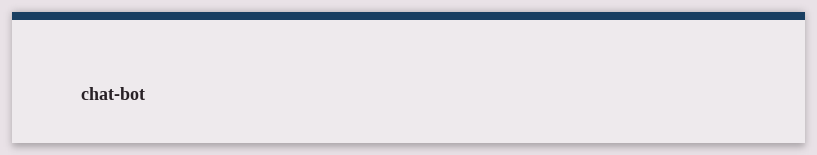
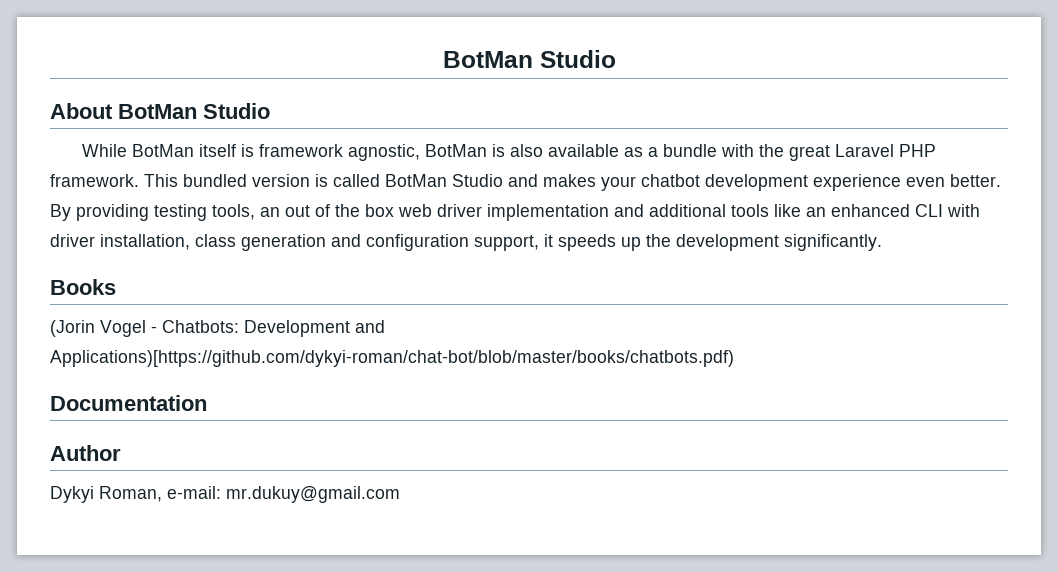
[81,87,145,100] chat-bot -> [442,50,616,68] [50,103,270,119] [81,144,936,161] [50,174,1001,191] [50,204,980,221] [50,234,882,251] [50,279,116,295] [50,320,385,337] [50,350,734,367] [50,395,207,411] [50,445,121,461] [50,486,400,503] BotMan Studio // About BotMan Studio // While BotMan itself is framework agnostic, BotMan is also available as a bundle with the great Laravel PHP framework. This bundled version is called BotMan Studio and makes your chatbot development experience even better. By providing testing tools, an out of the box web driver implementation and additional tools like an enhanced CLI with driver installation, class generation and configuration support, it speeds up the development significantly. // Books // (Jorin Vogel - Chatbots: Development and Applications)[https://github.com/dykyi-roman/chat-bot/blob/master/books/chatbots.pdf) // Documentation // Author // Dykyi Roman, e-mail: mr.dukuy@gmail.com

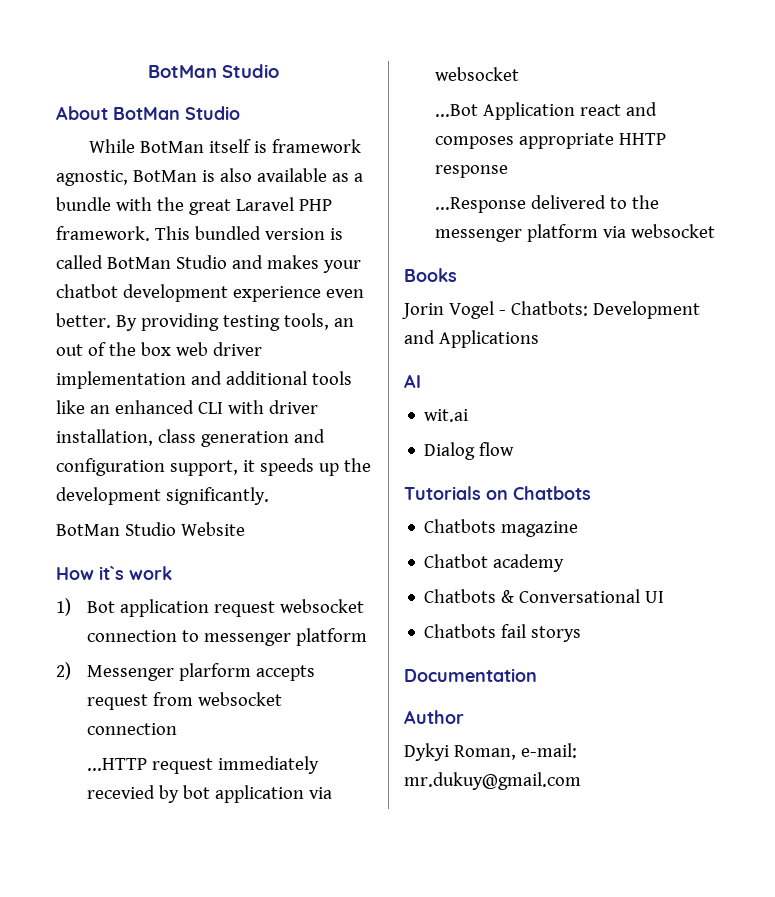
(882, 242) none -> [56,522,245,536] [56,566,172,580] [56,598,365,617] [87,628,368,646] [56,662,316,681] [87,692,283,710] [87,723,178,735] [87,756,320,774] [87,785,333,803] [435,67,520,81] [435,102,658,120] [435,133,667,149] [435,165,509,178] [435,195,660,213] [435,224,716,242] // BotMan Studio Website // How it`s work // 1) Bot application request websocket connection to messenger platform // 2) Messenger plarform accepts request from websocket connection // ...HTTP request immediately recevied by bot application via websocket // ...Bot Application react and composes appropriate HHTP response // ...Response delivered to the messenger platform via websocket
[50,320,95,337] (Jorin -> [402,303,444,319] Jorin
[50,350,734,367] Applications)[https://github.com/dykyi-roman/chat-bot/blob/master/books/chatbots.pdf) -> [438,330,539,348] [404,374,421,388] [424,409,469,422] [424,442,515,460] [404,486,591,500] [424,519,579,537] [424,554,565,572] [424,589,665,603] [424,624,582,642] Applications // AI // wit.ai // Dialog flow // Tutorials on Chatbots // Chatbots magazine // Chatbot academy // Chatbots & Conversational UI // Chatbots fail storys

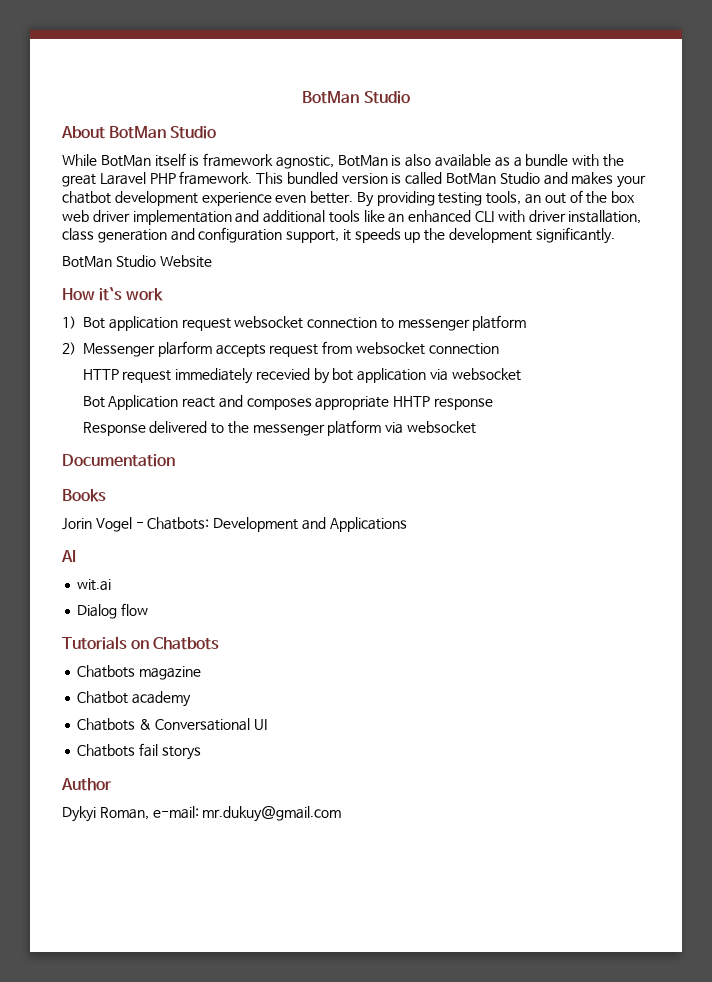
[87,758,148,771] ...HTTP -> [82,369,119,380] HTTP
[435,104,479,117] ...Bot -> [82,396,105,408] Bot
[435,197,527,213] ...Response -> [82,422,146,436] Response
(716, 231) none -> [62,454,175,467] // Documentation
[404,668,537,682] // Documentation -> (201, 753) none

